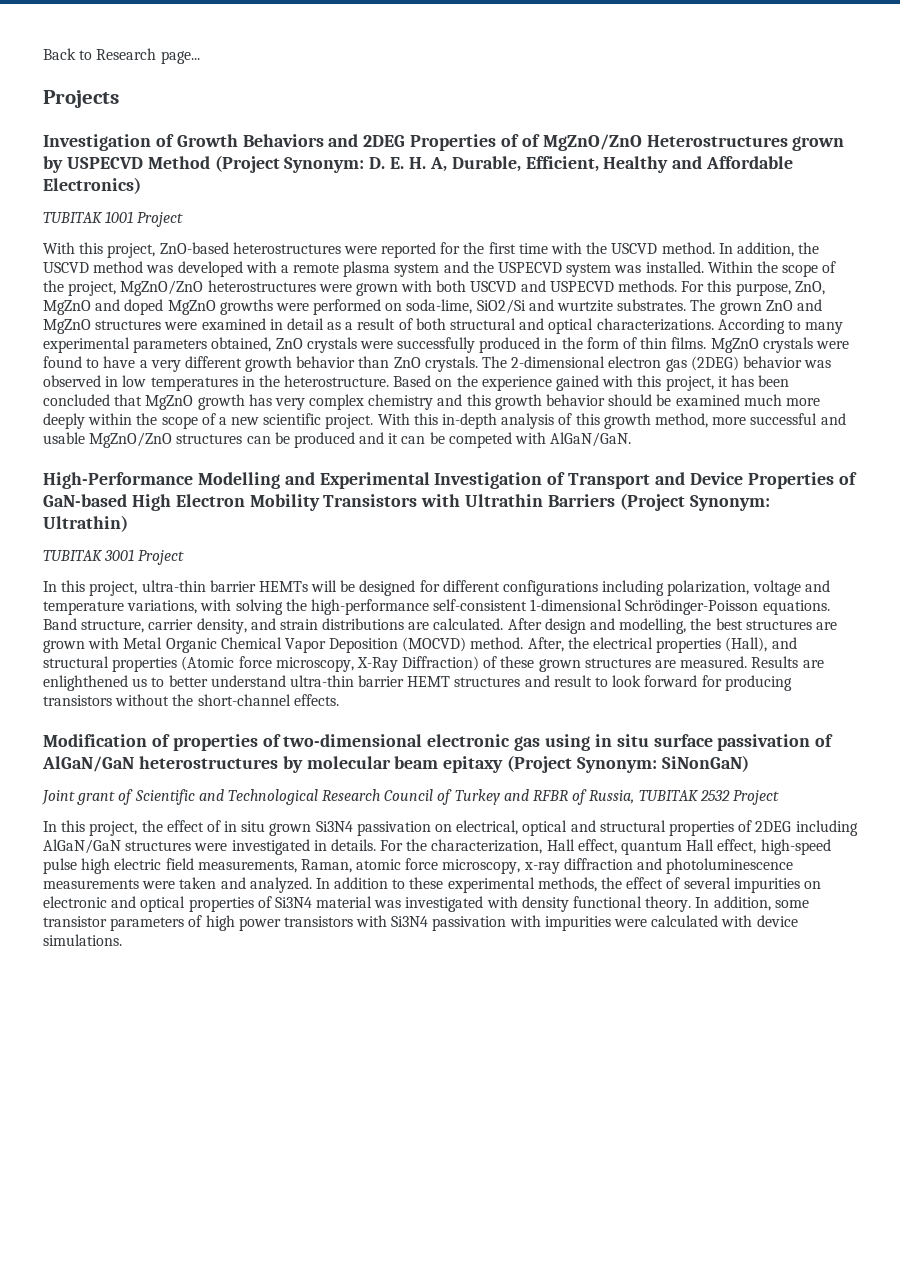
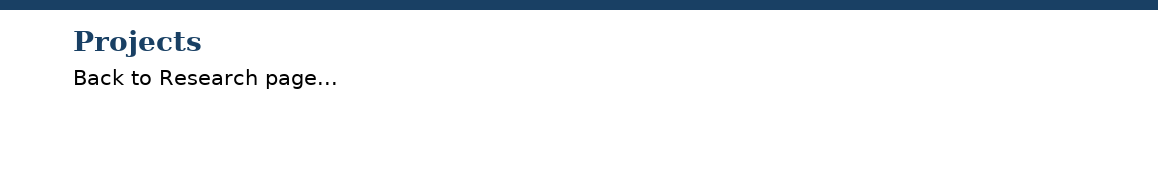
(43, 54) none -> [73,30,202,57] Projects //
[43,90,119,108] [43,134,845,151] [43,155,794,173] [43,177,141,194] [43,211,184,227] [43,242,820,258] [43,261,837,277] [43,280,825,296] [43,299,822,315] [43,318,844,334] [43,337,849,353] [43,356,832,372] [43,375,790,391] [43,394,820,410] [43,413,846,429] [43,432,632,448] [43,472,857,489] [43,493,770,511] [43,515,128,532] [43,549,185,565] [43,580,830,596] [43,599,830,615] [43,618,837,634] [43,637,797,653] [43,656,824,672] [43,675,792,691] [43,694,339,706] [43,734,834,751] [42,755,749,773] [41,789,779,805] [43,820,858,836] [43,839,831,855] [43,858,794,874] [43,877,821,893] [43,896,809,912] [43,915,798,931] [43,934,122,946] // Projects // Investigation of Growth Behaviors and 2DEG Properties of of MgZnO/ZnO Heterostructures grown by USPECVD Method (Project Synonym: D. E. H. A, Durable, Efficient, Healthy and Affordable Electronics) // TUBITAK 1001 Project // With this project, ZnO-based heterostructures were reported for the first time with the USCVD method. In addition, the USCVD method was developed with a remote plasma system and the USPECVD system was installed. Within the scope of the project, MgZnO/ZnO heterostructures were grown with both USCVD and USPECVD methods. For this purpose, ZnO, MgZnO and doped MgZnO growths were performed on soda-lime, SiO2/Si and wurtzite substrates. The grown ZnO and MgZnO structures were examined in detail as a result of both structural and optical characterizations. According to many experimental parameters obtained, ZnO crystals were successfully produced in the form of thin films. MgZnO crystals were found to have a very different growth behavior than ZnO crystals. The 2-dimensional electron gas (2DEG) behavior was observed in low temperatures in the heterostructure. Based on the experience gained with this project, it has been concluded that MgZnO growth has very complex chemistry and this growth behavior should be examined much more deeply within the scope of a new scientific project. With this in-depth analysis of this growth method, more successful and usable MgZnO/ZnO structures can be produced and it can be competed with AlGaN/GaN. // High-Performance Modelling and Experimental Investigation of Transport and Device Properties of GaN-based High Electron Mobility Transistors with Ultrathin Barriers (Project Synonym: Ultrathin) // TUBITAK 3001 Project // In this project, ultra-thin barrier HEMTs will be designed for different configurations including polarization, voltage and temperature variations, with solving the high-performance self-consistent 1-dimensional Schrödinger-Poisson equations. Band structure, carrier density, and strain distributions are calculated. After design and modelling, the best structures are grown with Metal Organic Chemical Vapor Deposition (MOCVD) method. After, the electrical properties (Hall), and structural properties (Atomic force microscopy, X-Ray Diffraction) of these grown structures are measured. Results are enlighthened us to better understand ultra-thin barrier HEMT structures and result to look forward for producing transistors without the short-channel effects. // Modification of properties of two-dimensional electronic gas using in situ surface passivation of AlGaN/GaN heterostructures by molecular beam epitaxy (Project Synonym: SiNonGaN) // Joint grant of Scientific and Technological Research Council of Turkey and RFBR of Russia, TUBITAK 2532 Project // In this project, the effect of in situ grown Si3N4 passivation on electrical, optical and structural properties of 2DEG including AlGaN/GaN structures were investigated in details. For the characterization, Hall effect, quantum Hall effect, high-speed pulse high electric field measurements, Raman, atomic force microscopy, x-ray diffraction and photoluminescence measurements were taken and analyzed. In addition to these experimental methods, the effect of several impurities on electronic and optical properties of Si3N4 material was investigated with density functional theory. In addition, some transistor parameters of high power transistors with Si3N4 passivation with impurities were calculated with device simulations. -> (338, 81) none

